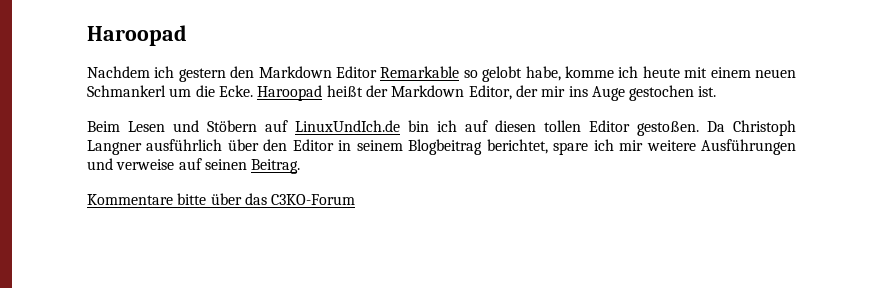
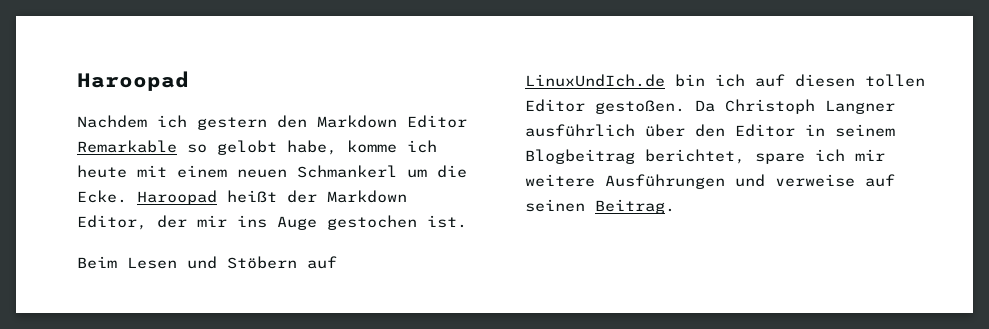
[87,193,356,205] // Kommentare bitte über das C3KO-Forum -> (675, 206) none

